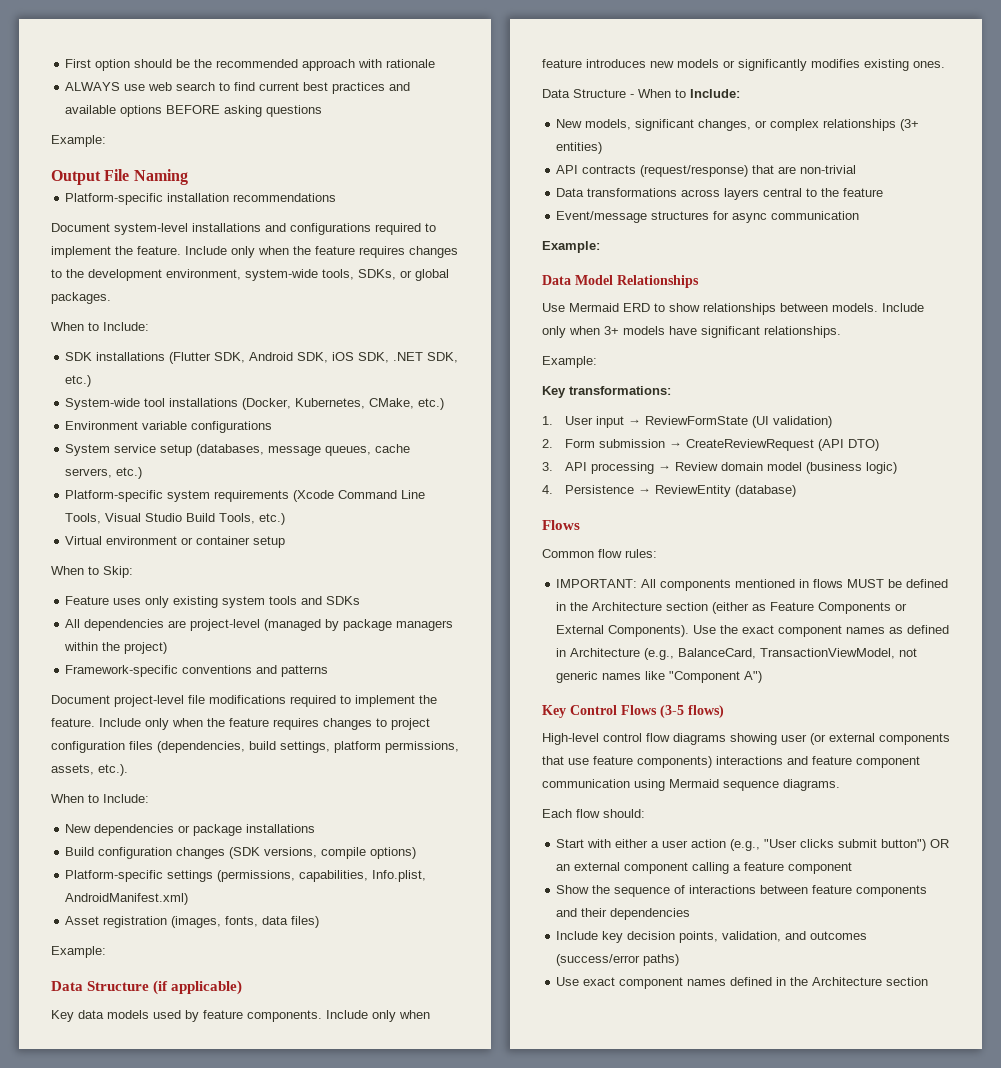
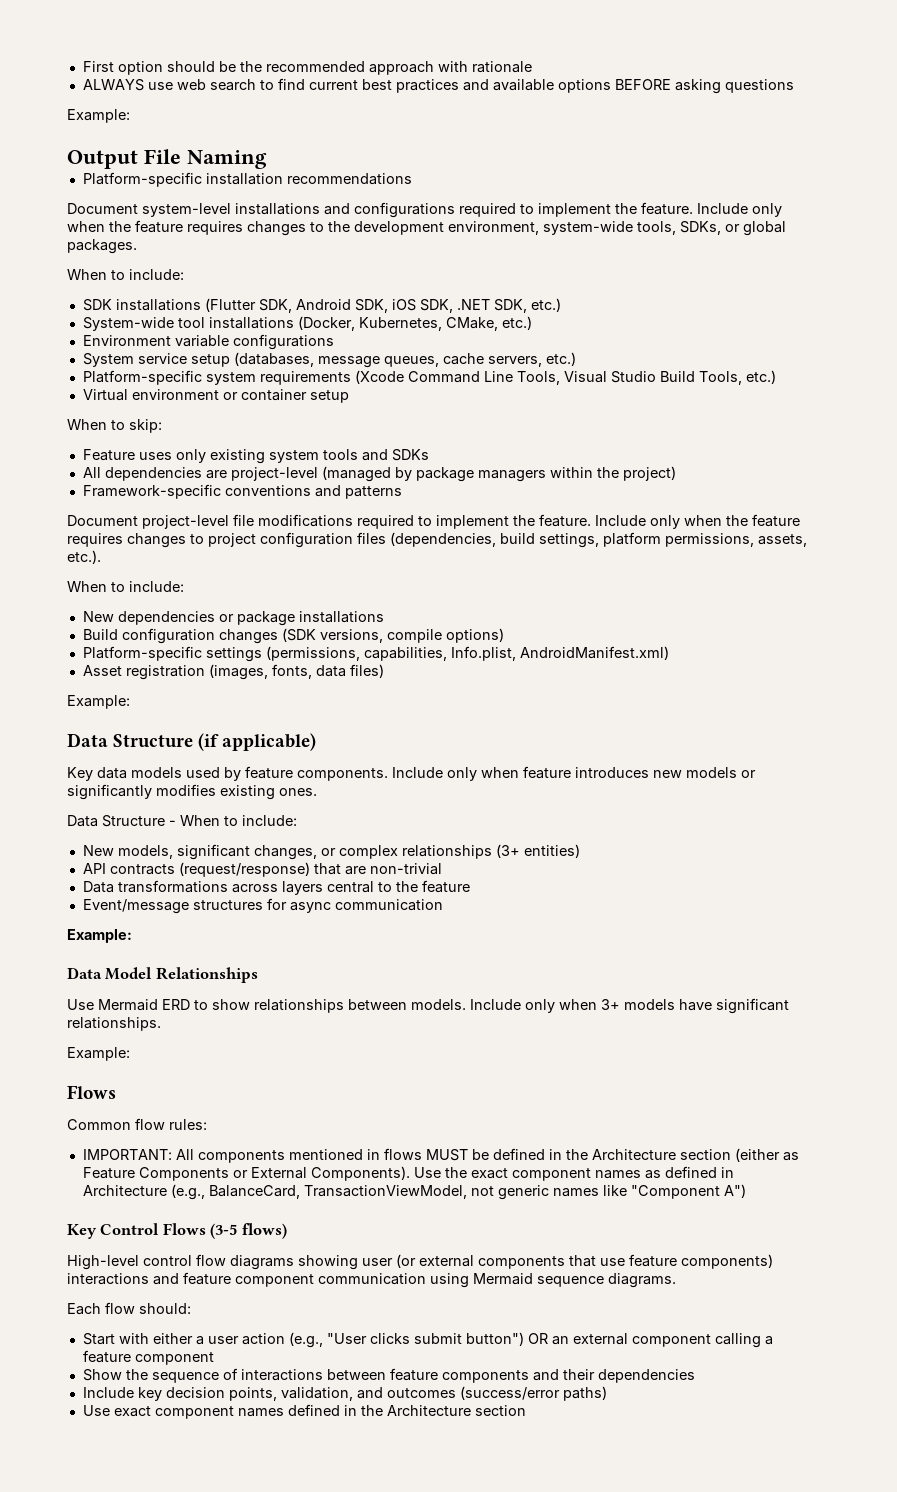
[103,322,149,331] Include: -> [129,269,184,280] include:
[103,566,133,578] Skip: -> [129,419,162,433] skip:
[103,794,149,803] Include: -> [129,581,184,592] include:
[690,89,740,98] Include: -> [242,815,297,826] include:
[542,386,671,398] [542,416,833,428] [542,439,880,451] [542,462,898,474] [542,485,797,497] // Key transformations: // 1. User input → ReviewFormState (UI validation) // 2. Form submission → CreateReviewRequest (API DTO) // 3. API processing → Review domain model (business logic) // 4. Persistence → ReviewEntity (database) -> (130, 1054) none

